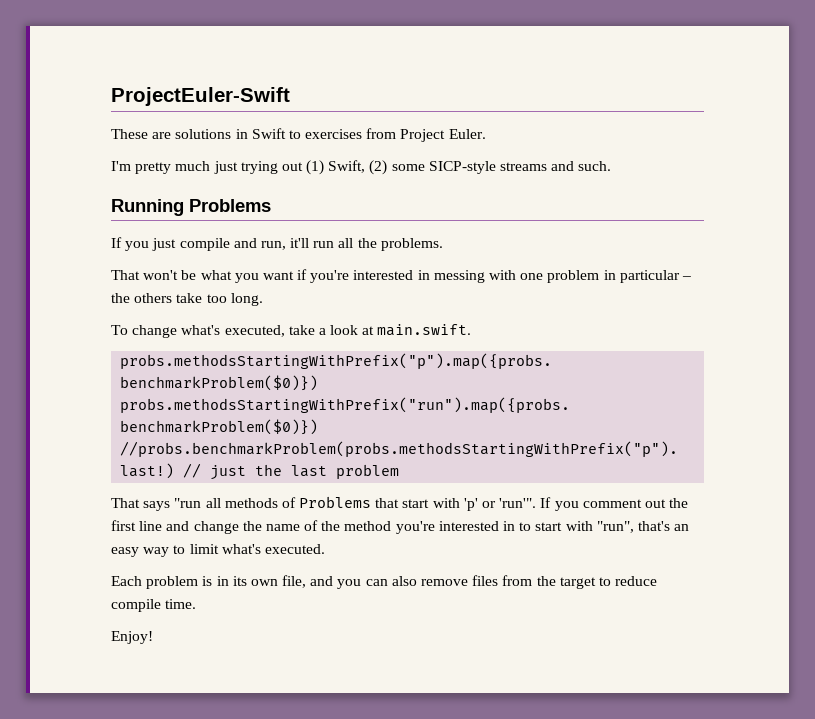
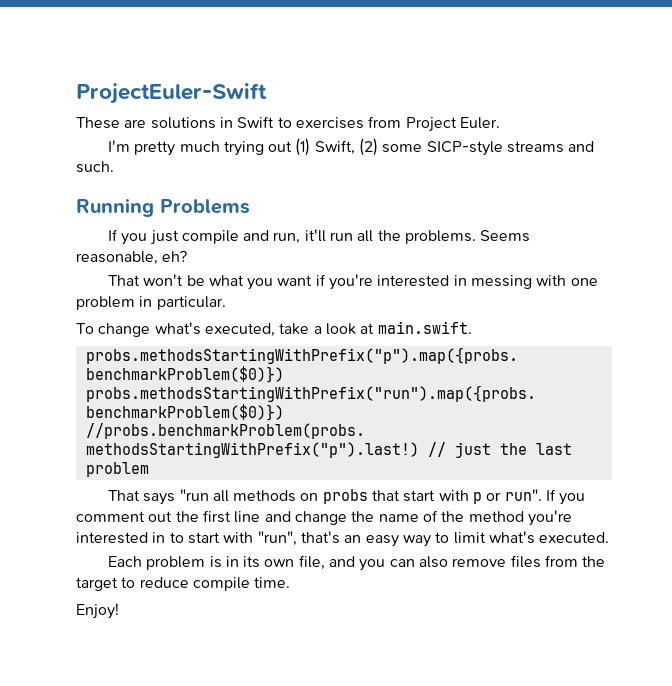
[213,161,238,174] just -> (220, 146) none
(443, 244) none -> [480,230,531,242] [76,250,188,265] Seems reasonable, eh?
[619,270,691,283] [111,293,263,306] particular – the others take too long. -> [156,296,226,310] particular.
[281,496,372,508] of Problems -> [300,489,368,504] on probs
[463,498,537,511] 'p' or 'run'". -> [473,489,542,504] p or run".

